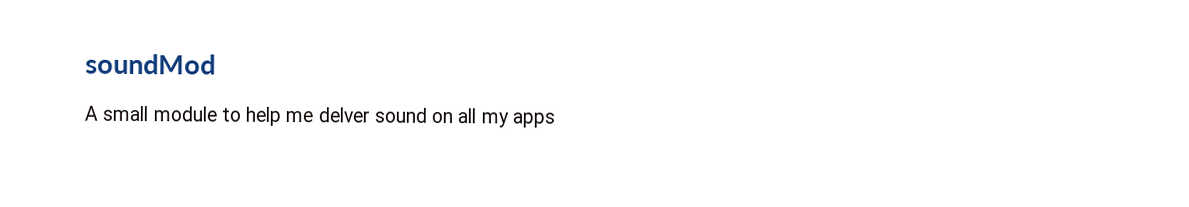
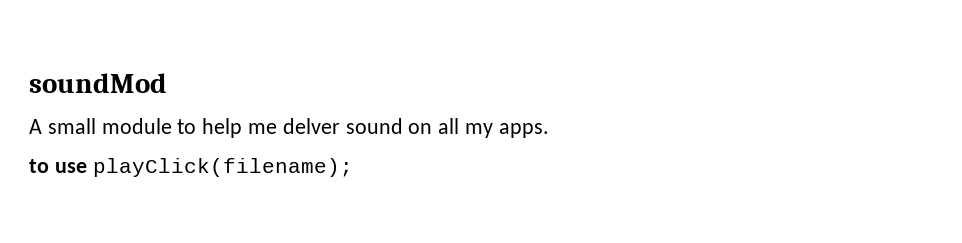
[511,112,555,128] apps -> [498,123,549,138] [29,158,353,177] apps. // to use playClick(filename);

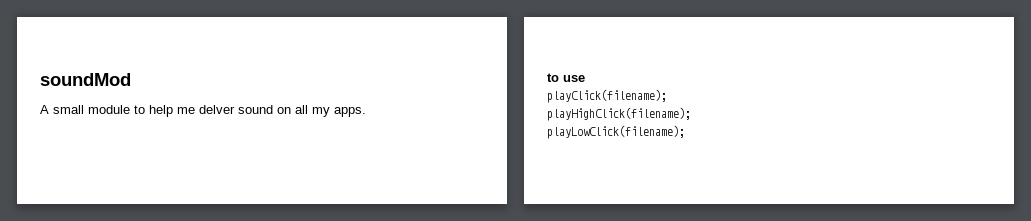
(87, 167) none -> (585, 78) //
(353, 167) none -> [547,107,691,121] [547,125,685,139] // playHighClick(filename); // playLowClick(filename);

